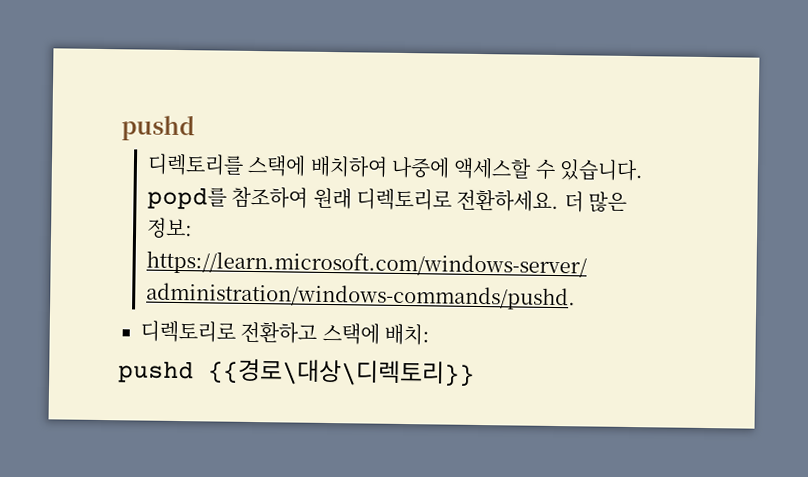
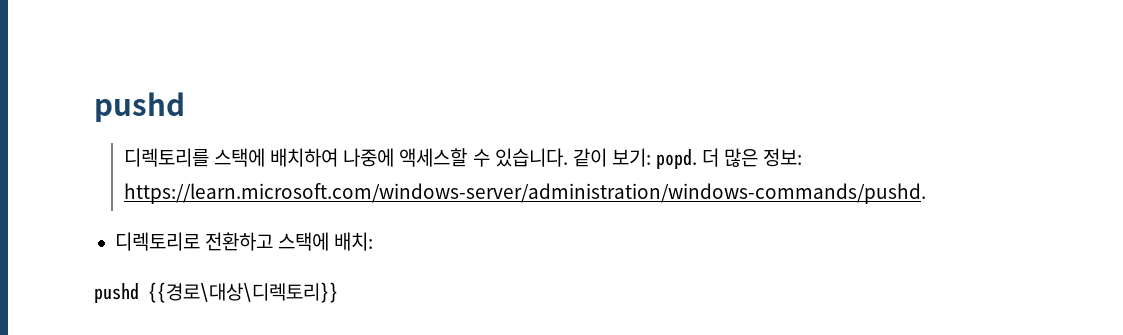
[146,186,560,213] popd를 참조하여 원래 디렉토리로 전환하세요. -> [572,148,698,169] 같이 보기: popd.

